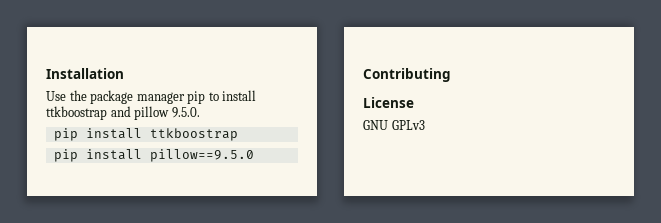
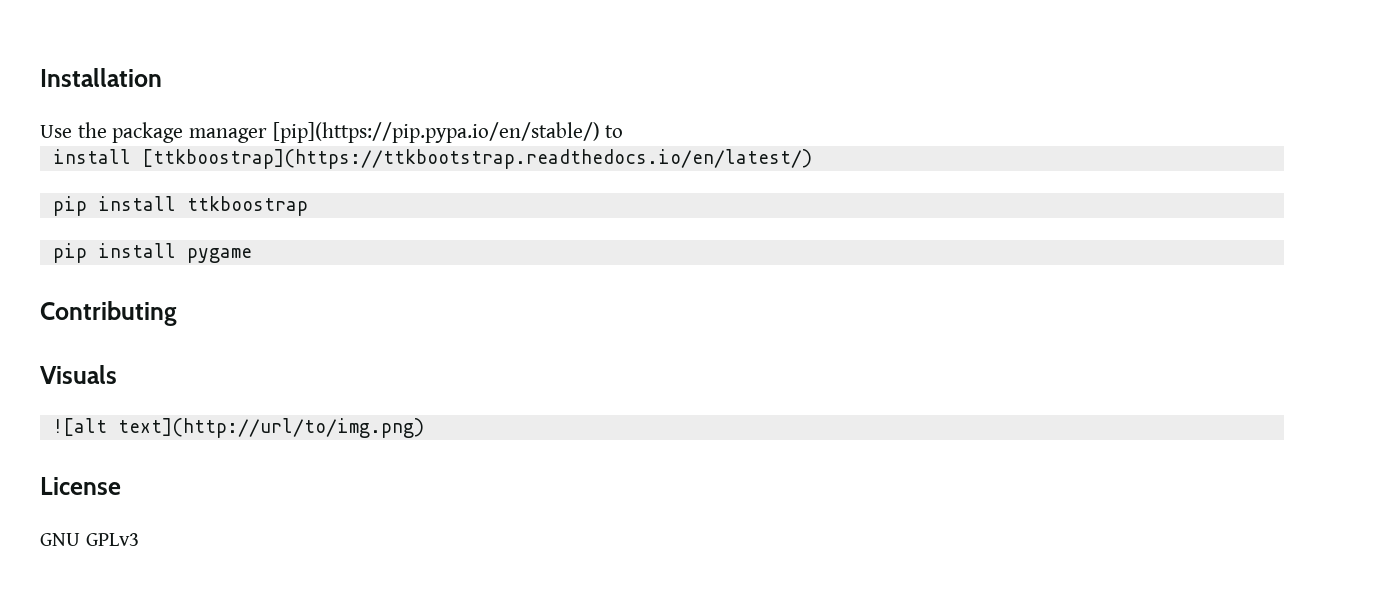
[187,91,206,104] pip -> [272,122,600,143] [pip](https://pip.pypa.io/en/stable/)
[222,90,257,101] [46,106,200,120] install ttkboostrap and pillow 9.5.0. -> [52,149,812,169] // install [ttkboostrap](https://ttkbootstrap.readthedocs.io/en/latest/)
[149,149,254,162] pillow==9.5.0 -> [186,248,252,263] pygame
(451, 75) none -> [40,365,117,384] [52,418,424,438] // Visuals // ![alt text](http://url/to/img.png)

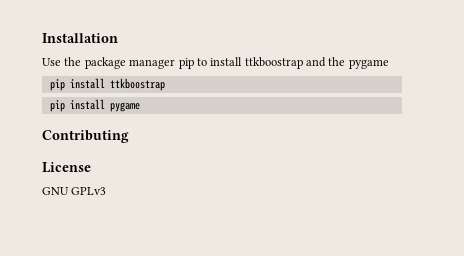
[272,122,600,143] [pip](https://pip.pypa.io/en/stable/) -> [178,58,194,69] pip
[52,149,812,169] // install [ttkboostrap](https://ttkbootstrap.readthedocs.io/en/latest/) -> [210,57,389,69] install ttkboostrap and the pygame
[40,365,117,384] [52,418,424,438] // Visuals // ![alt text](http://url/to/img.png) -> (129, 136) none

